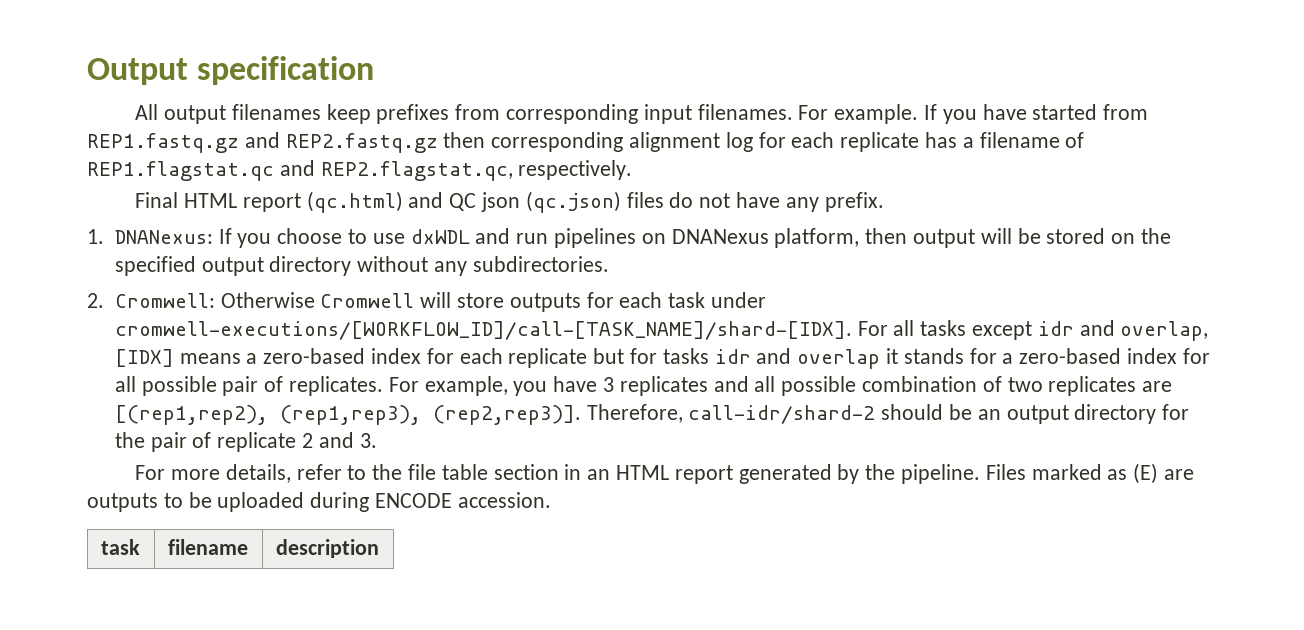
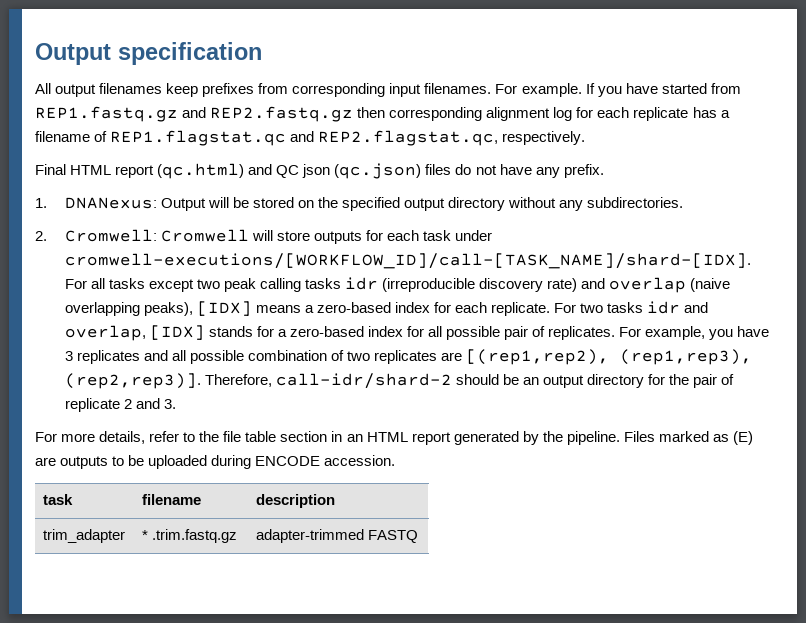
[218,228,976,248] If you choose to use dxWDL and run pipelines on DNANexus platform, then output -> [160,198,206,211] Output
[220,292,315,308] Otherwise -> (157, 235) none
[1037,320,1209,341] idr and overlap, -> [196,277,731,293] [64,302,193,316] two peak calling tasks idr (irreproducible discovery rate) and overlap (naive overlapping peaks),
[508,348,657,368] replicate but for -> [490,302,604,316] replicate. For two
[797,348,899,369] overlap it -> [64,325,205,341] overlap, [IDX]
(379, 548) none -> [43,529,126,543] [142,529,238,543] [256,529,419,543] // trim_adapter | * .trim.fastq.gz | adapter-trimmed FASTQ

